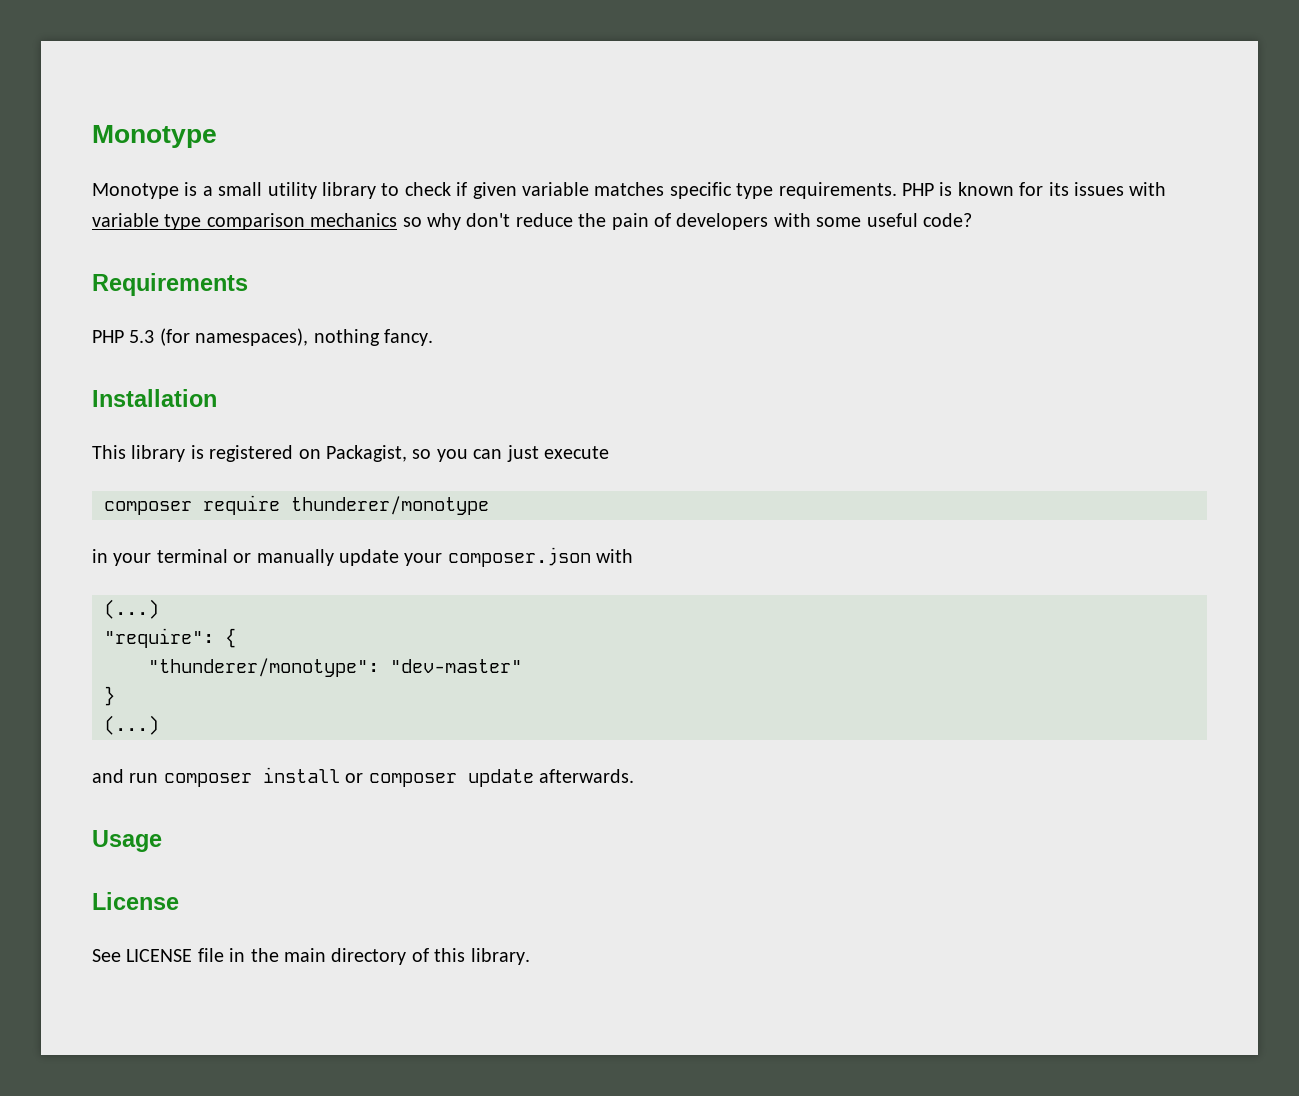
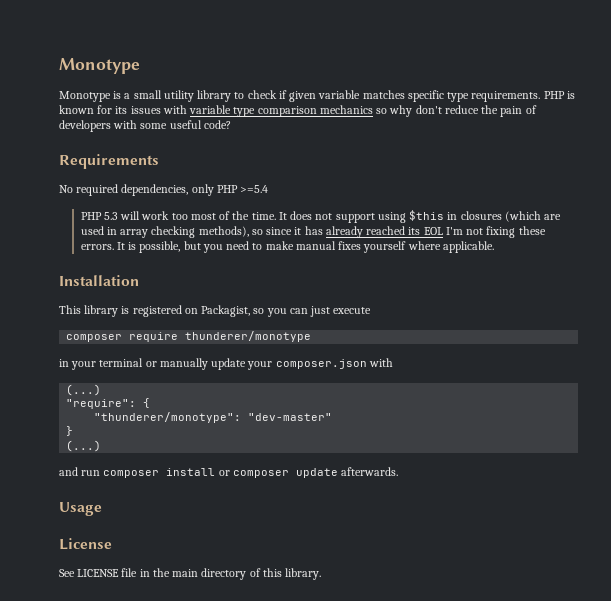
[92,328,433,346] PHP 5.3 (for namespaces), nothing fancy. -> [59,184,269,196] [80,210,561,223] [80,226,546,238] [80,241,494,253] No required dependencies, only PHP >=5.4 // PHP 5.3 will work too most of the time. It does not support using $this in closures (which are used in array checking methods), so since it has already reached its EOL I'm not fixing these errors. It is possible, but you need to make manual fixes yourself where applicable.

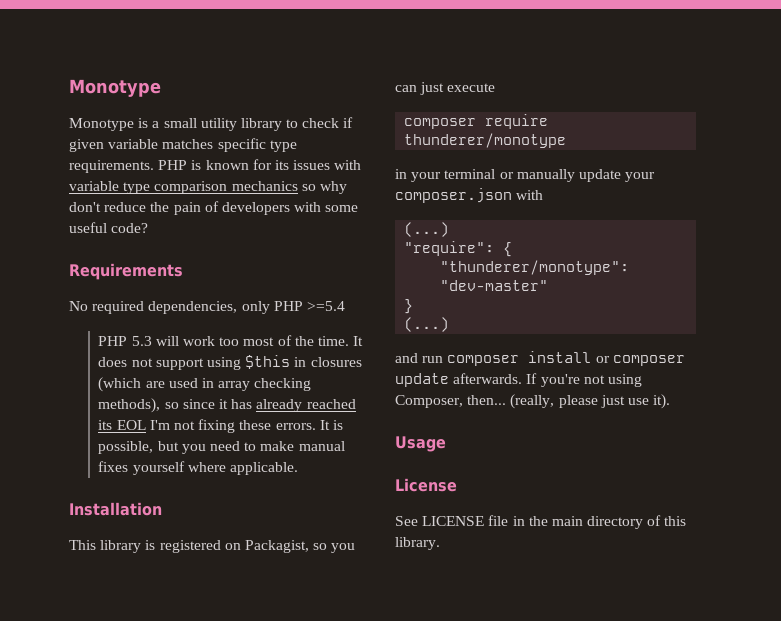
(399, 471) none -> [526,373,642,387] [395,394,671,409] If you're not using Composer, then... (really, please just use it).

